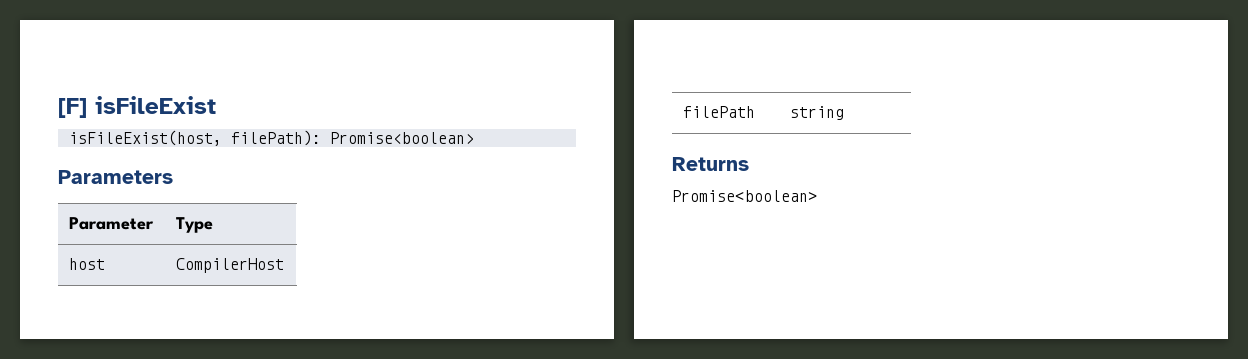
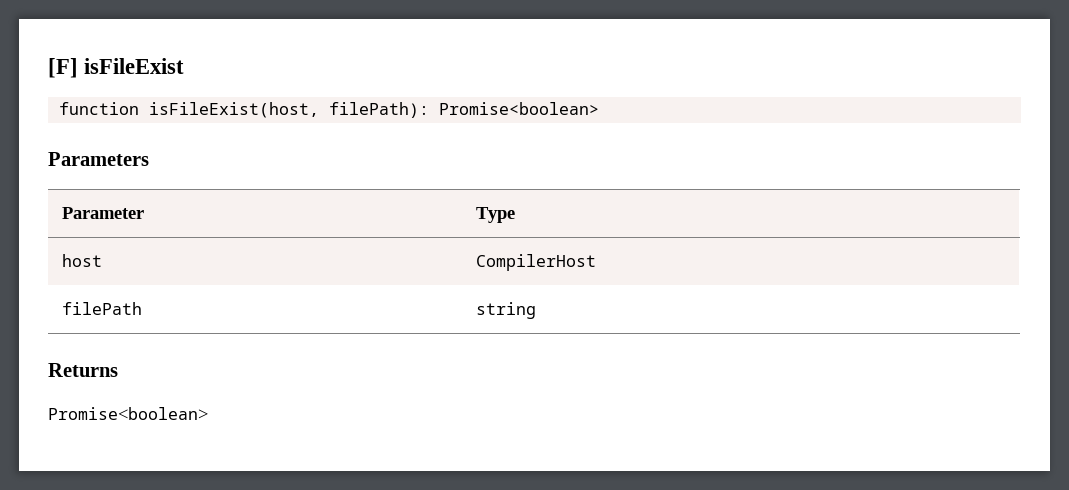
(216, 105) none -> [59,102,140,115] function

